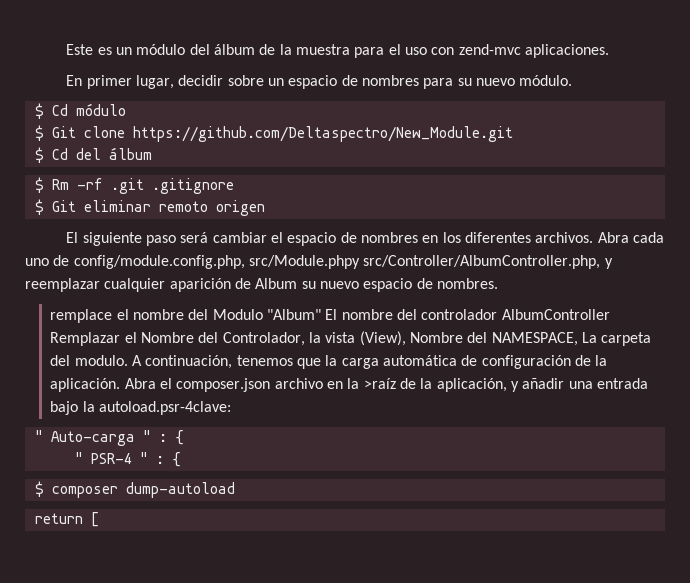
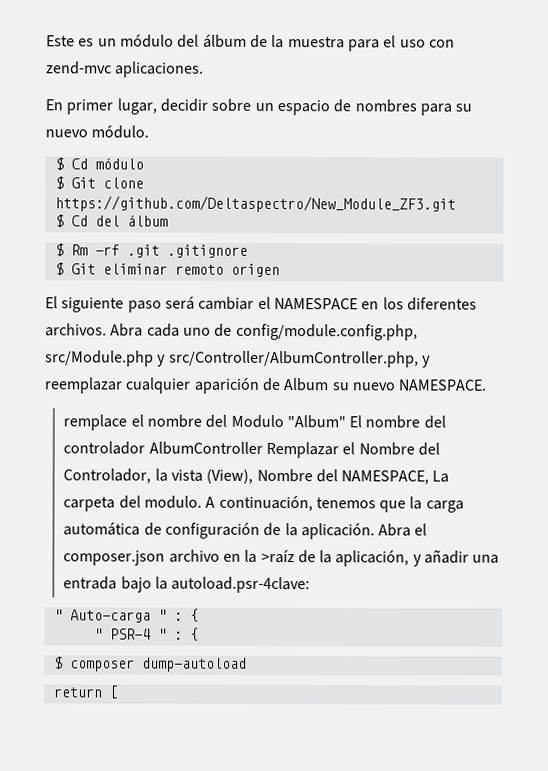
[132,126,513,142] https://github.com/Deltaspectro/New_Module.git -> [54,195,456,213] https://github.com/Deltaspectro/New_Module_ZF3.git
[287,232,418,246] espacio de nombres -> [273,297,358,310] NAMESPACE
[248,255,360,269] src/Module.phpy -> [45,350,167,367] src/Module.php y
[363,278,498,292] espacio de nombres. -> [398,379,488,391] NAMESPACE.

